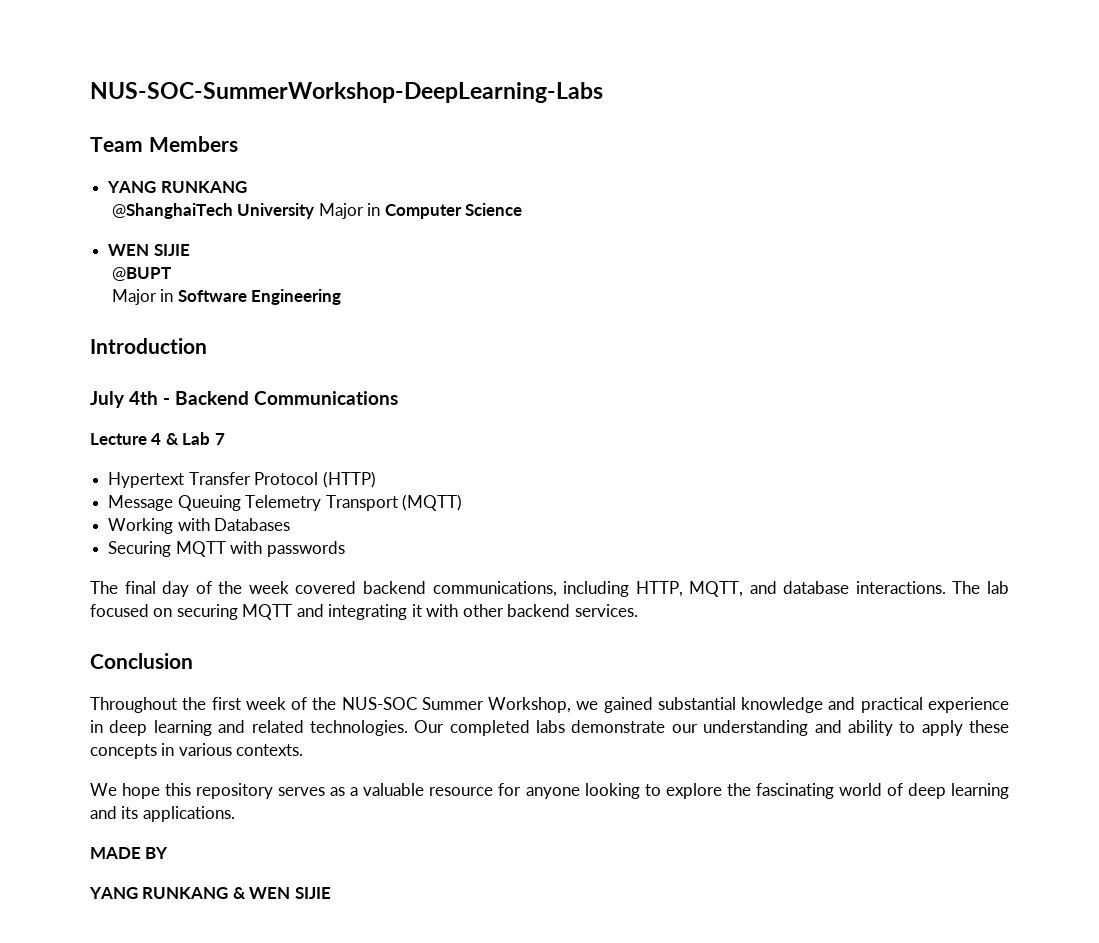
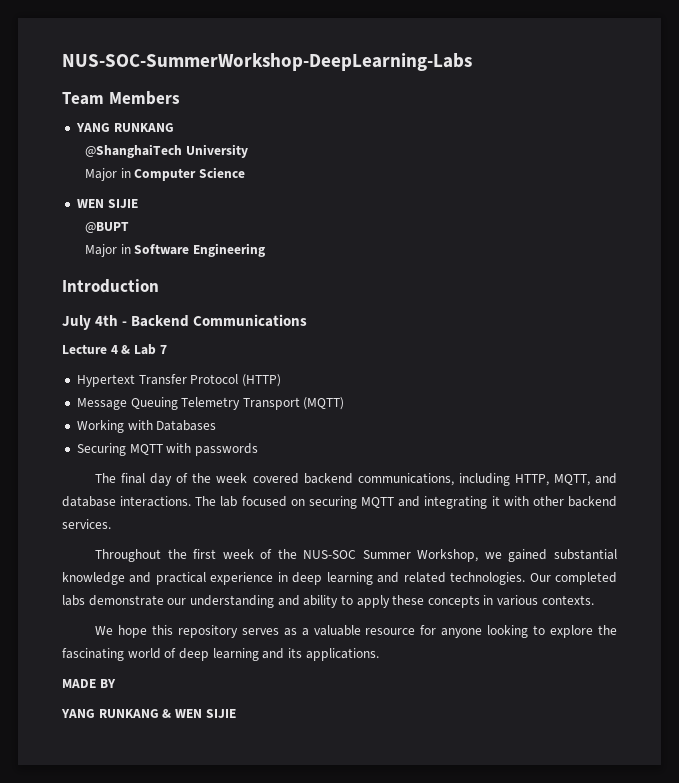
(315, 211) none -> (248, 151) //
[90,653,193,669] // Conclusion -> (111, 524) none

